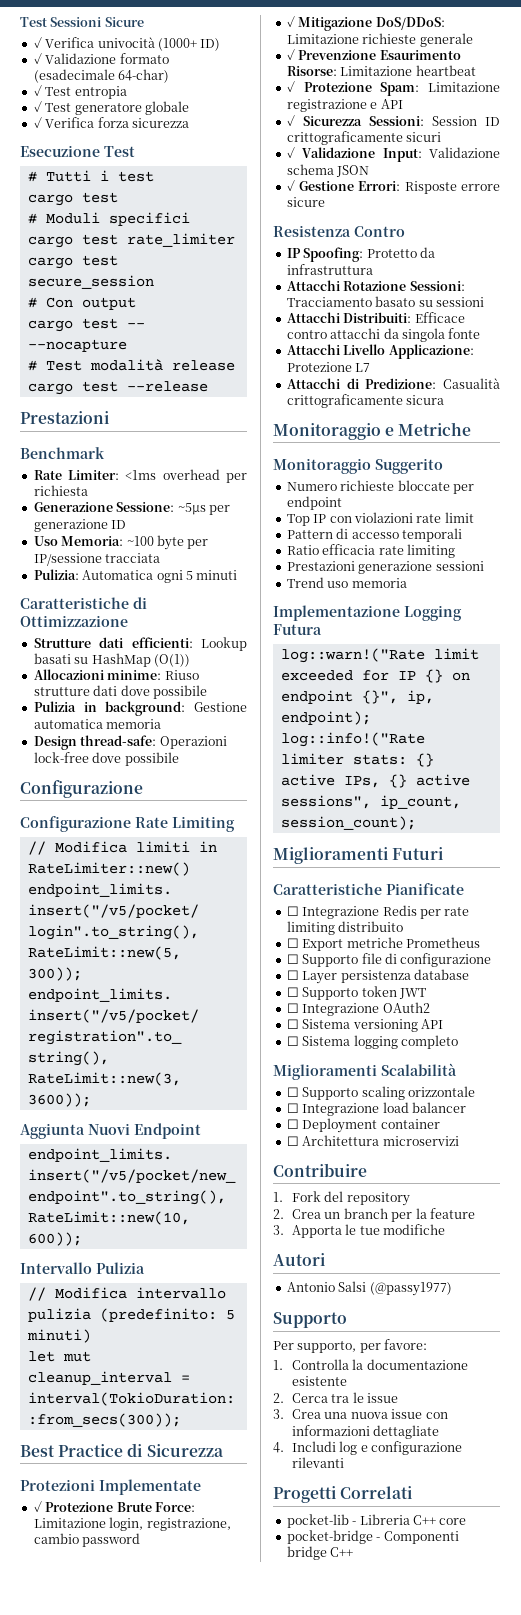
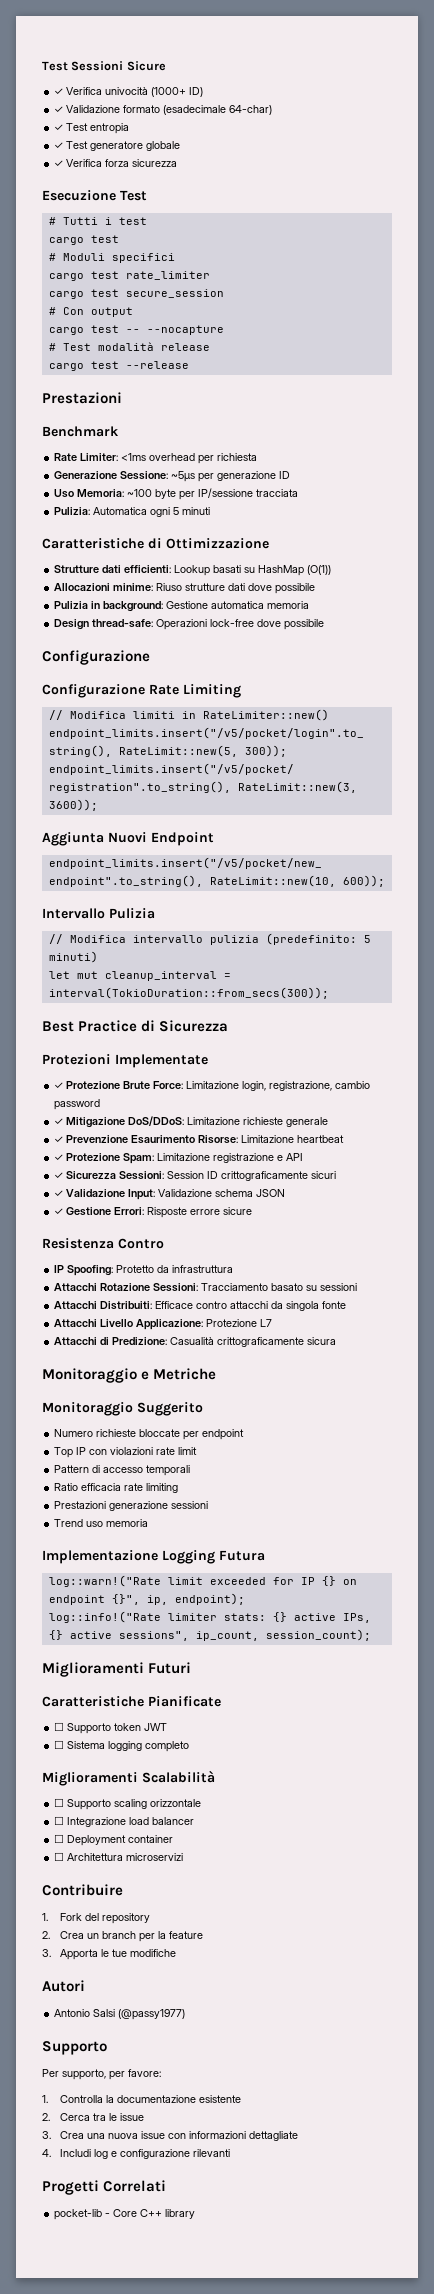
[302,905,470,919] [286,921,404,935] [286,937,480,951] [286,953,492,967] [286,969,469,984] [286,986,426,1000] [286,1002,430,1016] [286,1019,443,1032] Integrazione Redis per rate limiting distribuito // ☐ Export metriche Prometheus // ☐ Supporto file di configurazione // ☐ Layer persistenza database // ☐ Supporto token JWT // ☐ Integrazione OAuth2 // ☐ Sistema versioning API -> [67,1723,168,1734] Supporto token JWT
[359,1514,467,1525] [286,1530,459,1544] [286,1546,354,1560] Libreria C++ core // pocket-bridge - Componenti bridge C++ -> [113,2209,196,2219] Core C++ library

